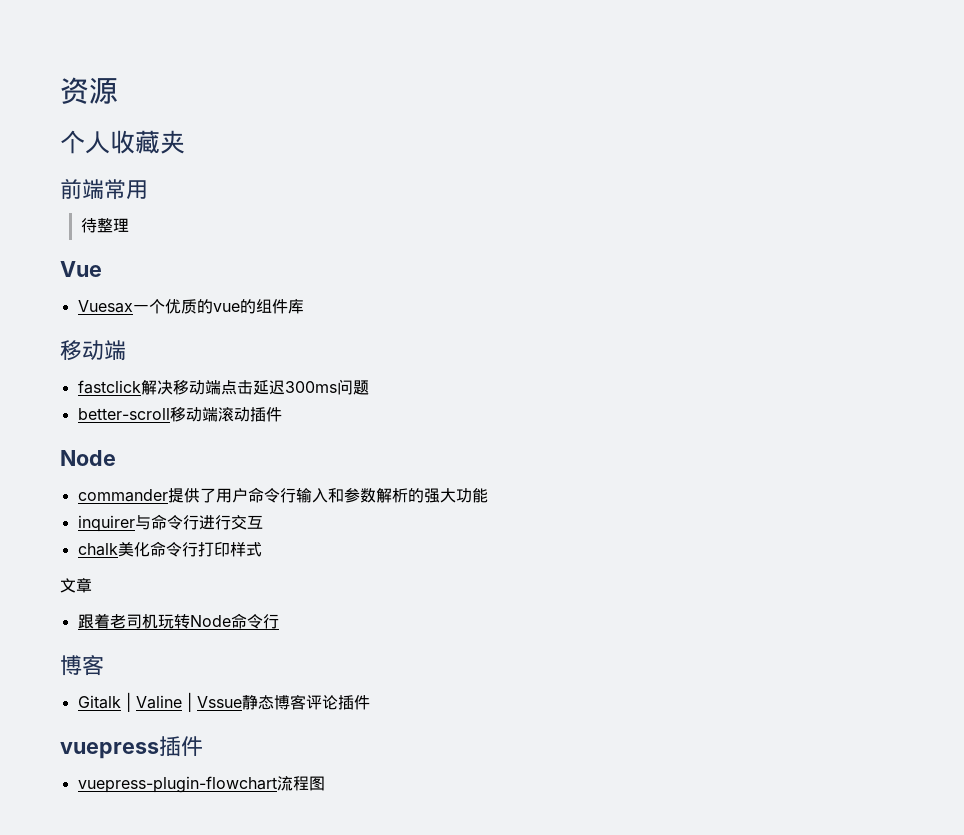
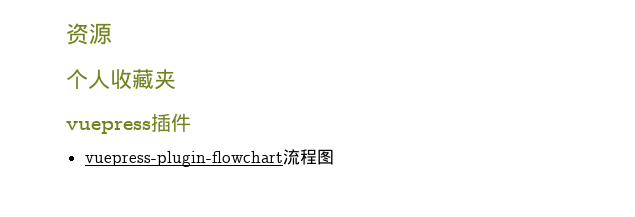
[60,178,148,200] [80,218,129,233] [60,261,102,277] [77,299,304,314] [60,340,126,361] [77,379,369,395] [77,407,282,422] [60,450,116,466] [77,487,488,503] [77,514,263,532] [77,541,262,557] [60,578,92,593] [77,613,279,629] [60,655,104,676] [77,692,370,712] // 前端常用 // 待整理 // Vue // Vuesax一个优质的vue的组件库 // 移动端 // fastclick解决移动端点击延迟300ms问题 // better-scroll移动端滚动插件 // Node // commander提供了用户命令行输入和参数解析的强大功能 // inquirer与命令行进行交互 // chalk美化命令行打印样式 // 文章 // 跟着老司机玩转Node命令行 // 博客 // Gitalk | Valine | Vssue静态博客评论插件 -> (176, 79) none

